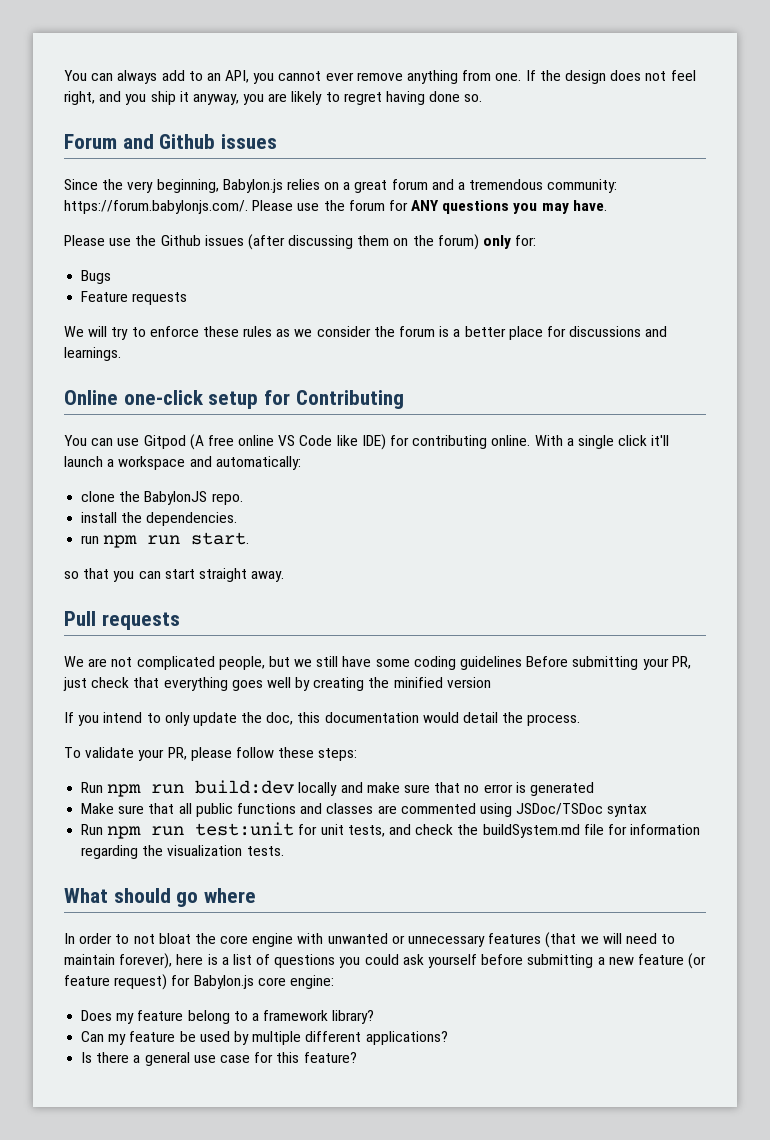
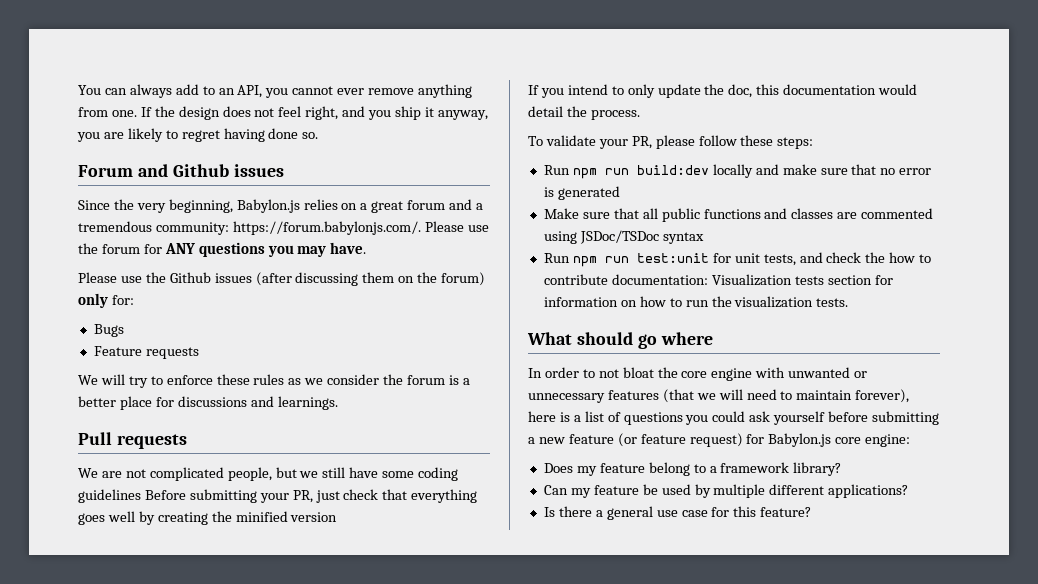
[64,390,404,409] [64,434,670,450] [64,456,301,470] [81,491,243,505] [81,512,238,526] [81,532,250,548] [64,568,285,582] // Online one-click setup for Contributing // You can use Gitpod (A free online VS Code like IDE) for contributing online. With a single click it'll launch a workspace and automatically: // clone the BabylonJS repo. // install the dependencies. // run npm run start. // so that you can start straight away. -> (338, 403) none
[482,824,701,838] [81,845,139,859] buildSystem.md file for information regarding -> [889,252,932,263] [543,274,893,286] [543,296,709,307] how to contribute documentation: Visualization tests section for information on how to run

